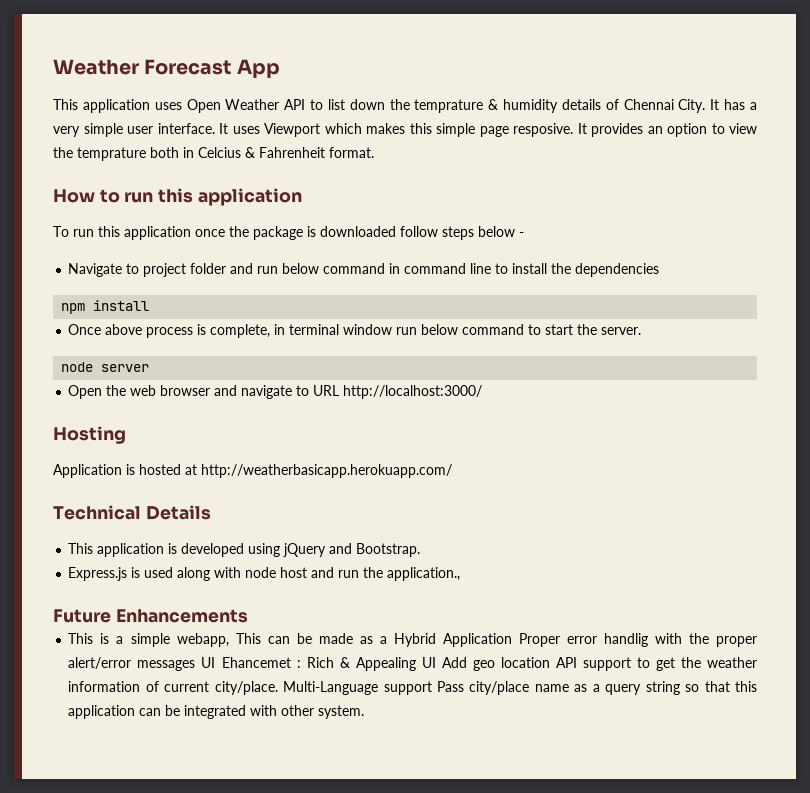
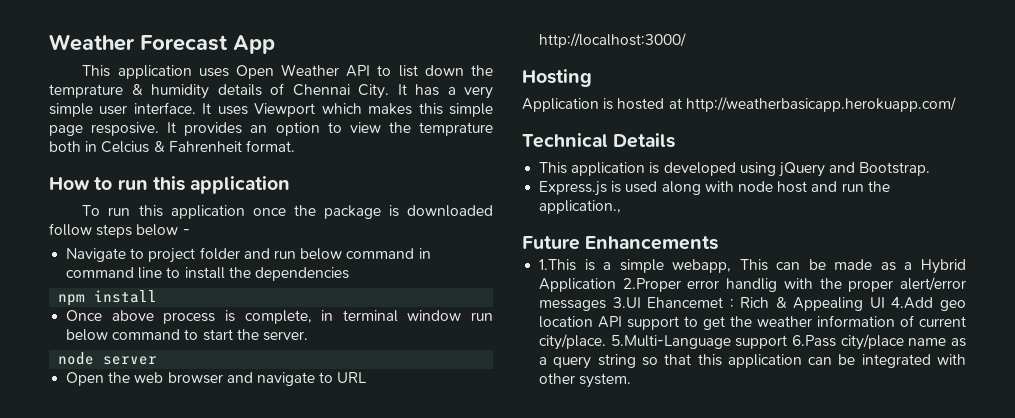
[68,633,94,644] This -> [539,259,577,271] 1.This
[518,633,560,647] Proper -> [622,278,681,292] 2.Proper
[201,657,216,668] UI -> [612,297,641,308] 3.UI
[441,657,467,668] Add -> [891,297,934,309] 4.Add
[283,681,465,695] Multi-Language support Pass -> [610,335,837,349] 5.Multi-Language support 6.Pass

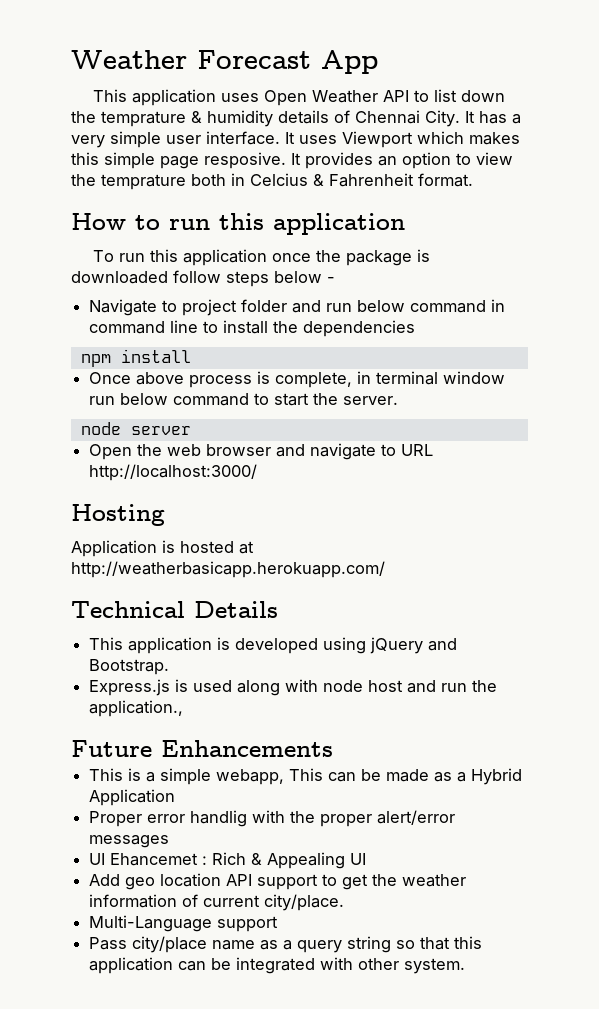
[539,259,577,271] 1.This -> [89,768,124,781] This
[622,278,681,292] 2.Proper -> [89,811,143,827] // Proper
[612,297,641,308] 3.UI -> [89,853,106,865] // UI
[891,297,934,309] 4.Add -> [89,874,121,886] // Add
[610,335,837,349] 5.Multi-Language support 6.Pass -> [89,915,279,932] [89,937,128,950] // Multi-Language support // Pass

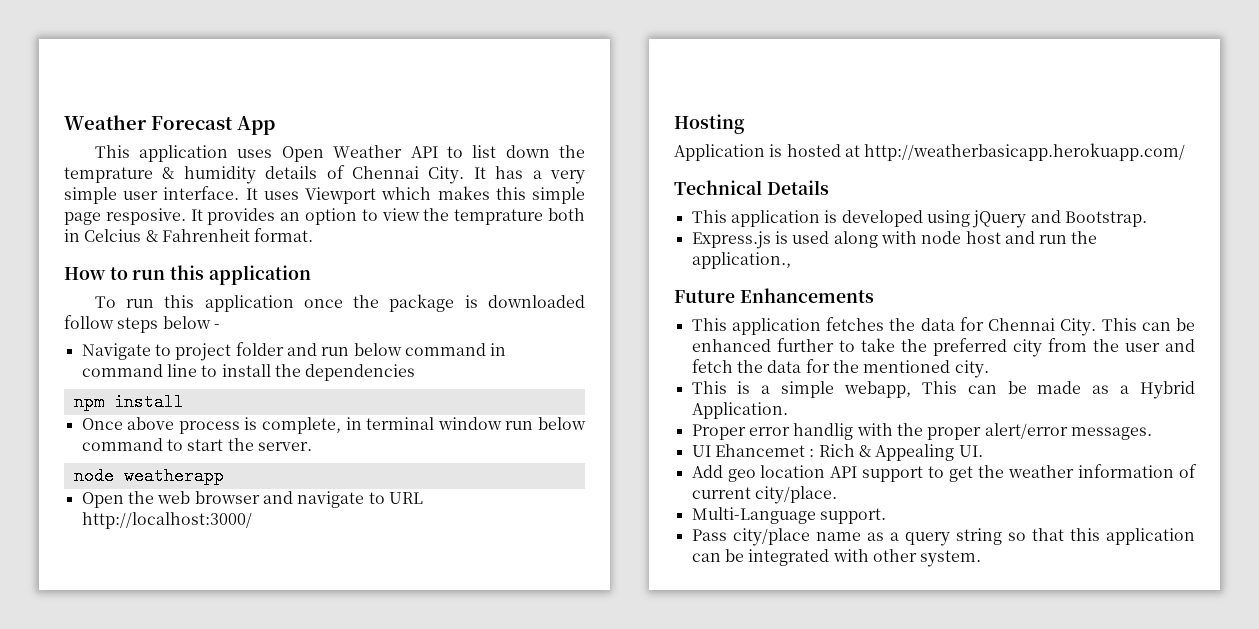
[130,426,191,435] server -> [123,467,224,485] weatherapp
(333, 748) none -> [691,317,1195,336] [691,338,1195,357] [691,359,989,378] // This application fetches the data for Chennai City. This can be enhanced further to take the preferred city from the user and fetch the data for the mentioned city.
[89,789,176,806] Application -> [691,402,788,419] Application.
[89,835,170,848] messages -> [1070,427,1152,440] messages.
[350,853,367,865] UI -> [958,445,983,457] UI.
[217,916,279,932] support -> [819,508,886,524] support.

